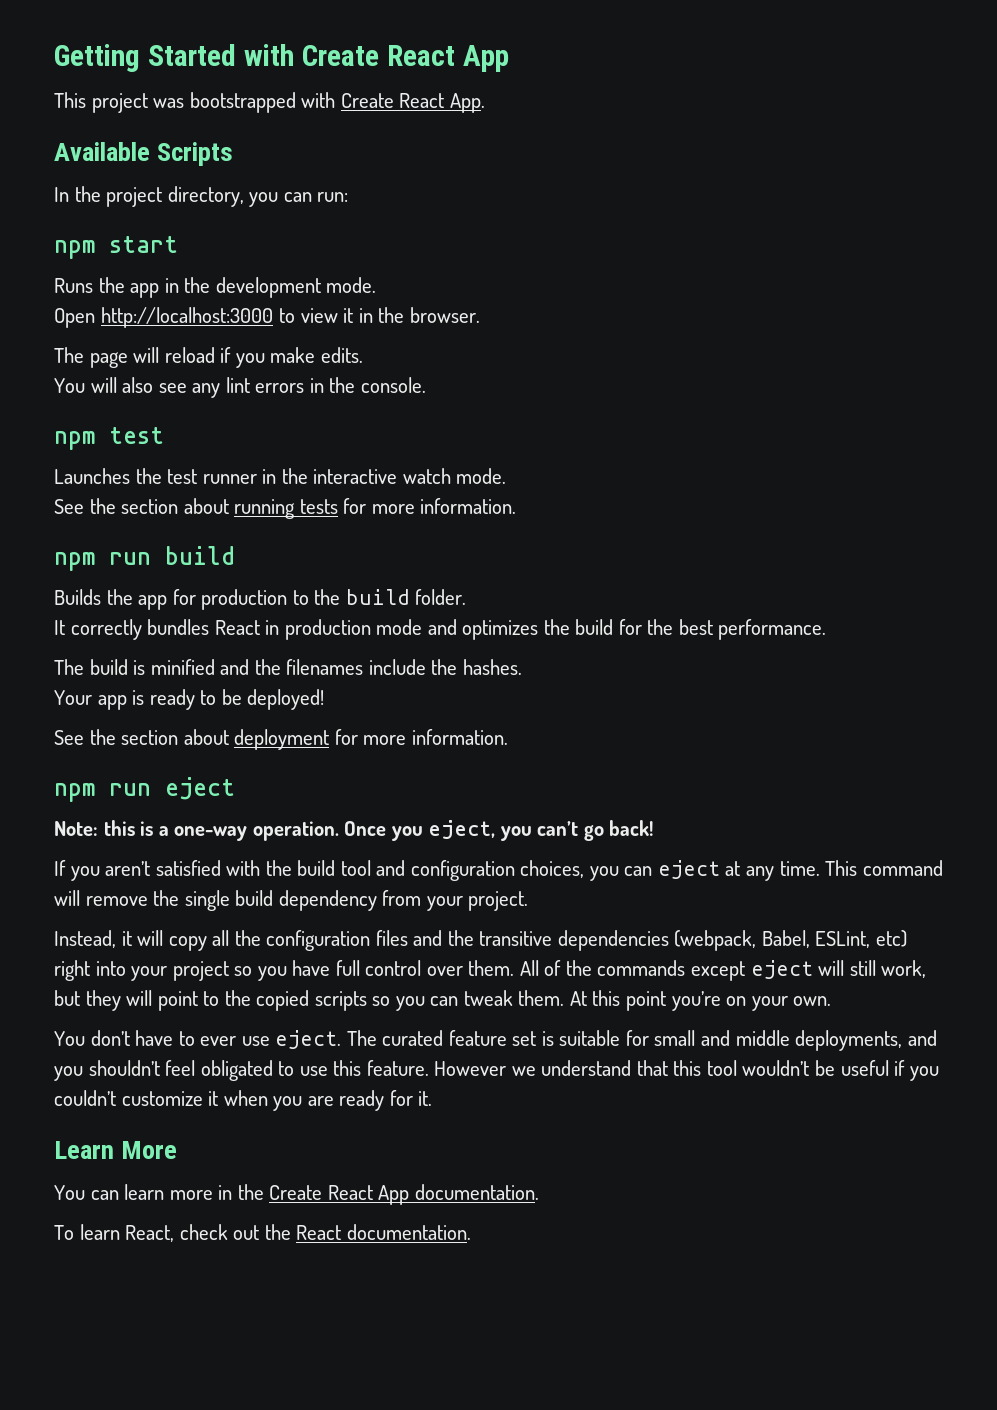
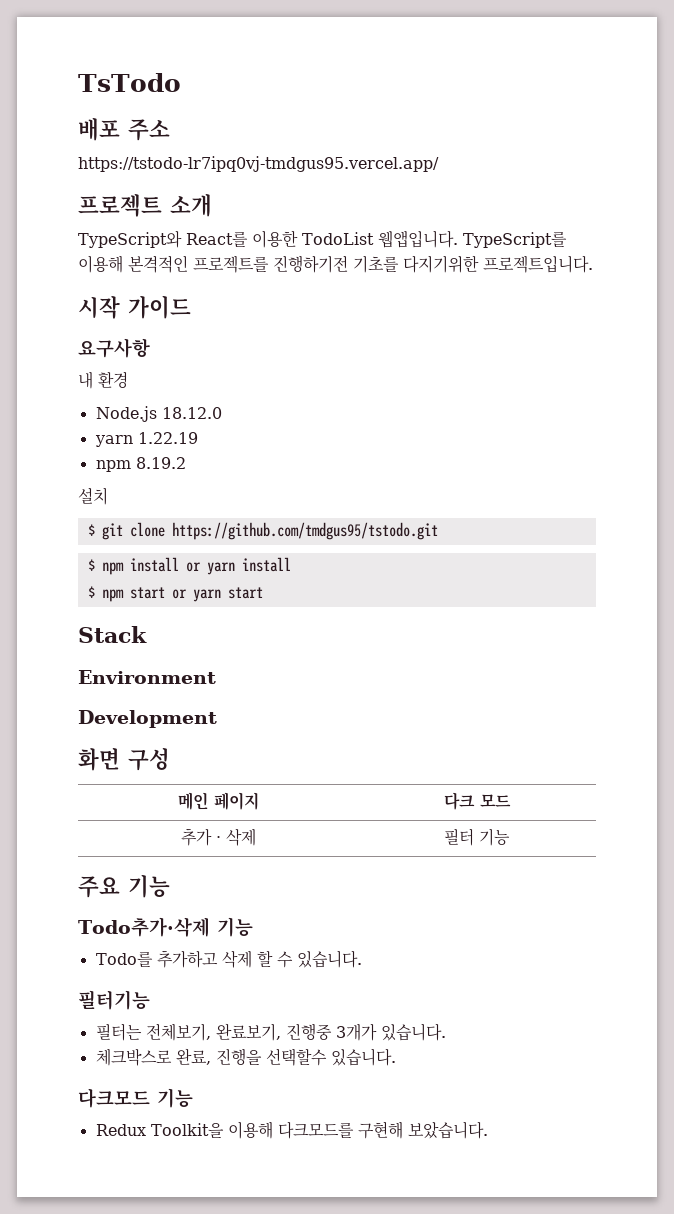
[54,44,509,72] [54,92,485,113] [54,142,234,166] [54,186,349,207] [54,236,178,259] [54,277,377,298] [54,307,480,328] [54,347,363,368] [54,377,426,398] [54,427,164,450] [54,468,507,484] [54,498,517,519] [54,546,235,571] [54,589,467,610] [54,619,827,640] [54,659,522,675] [54,689,325,710] [54,729,508,750] [54,777,235,802] [54,820,655,841] [54,860,943,881] [54,890,529,911] [54,930,908,951] [54,960,927,981] [54,990,832,1011] [54,1030,937,1051] [54,1060,939,1081] [54,1090,433,1111] [54,1141,178,1159] [54,1184,539,1205] [54,1224,471,1242] Getting Started with Create React App // This project was bootstrapped with Create React App. // Available Scripts // In the project directory, you can run: // npm start // Runs the app in the development mode. // Open http://localhost:3000 to view it in the browser. // The page will reload if you make edits. // You will also see any lint errors in the console. // npm test // Launches the test runner in the interactive watch mode. // See the section about running tests for more information. // npm run build // Builds the app for production to the build folder. // It correctly bundles React in production mode and optimizes the build for the best performance. // The build is minified and the filenames include the hashes. // Your app is ready to be deployed! // See the section about deployment for more information. // npm run eject // Note: this is a one-way operation. Once you eject, you can’t go back! // If you aren’t satisfied with the build tool and configuration choices, you can eject at any time. This command will remove the single build dependency from your project. // Instead, it will copy all the configuration files and the transitive dependencies (webpack, Babel, ESLint, etc) right into your project so you have full control over them. All of the commands except eject will still work, but they will point to the copied scripts so you can tweak them. At this point you’re on your own. // You don’t have to ever use eject. The curated feature set is suitable for small and middle deployments, and you shouldn’t feel obligated to use this feature. However we understand that this tool wouldn’t be useful if you couldn’t customize it when you are ready for it. // Learn More // You can learn more in the Create React App documentation. // To learn React, check out the React documentation. -> [78,73,181,92] [78,118,170,141] [78,156,439,172] [78,194,212,217] [78,230,567,248] [78,255,593,273] [78,295,191,319] [78,338,150,358] [78,371,128,389] [95,406,222,422] [94,432,198,447] [95,457,186,472] [78,487,108,505] [87,522,438,540] [87,557,291,575] [87,586,263,602] [78,626,147,643] [78,670,216,684] [78,710,217,728] [78,748,170,771] [177,792,259,810] [443,792,511,810] [180,828,256,846] [444,828,510,846] [78,874,170,898] [78,917,253,937] [95,950,362,968] [78,990,150,1010] [95,1023,446,1041] [95,1048,396,1066] [78,1088,193,1108] [95,1121,488,1139] TsTodo // 배포 주소 // https://tstodo-lr7ipq0vj-tmdgus95.vercel.app/ // 프로젝트 소개 // TypeScript와 React를 이용한 TodoList 웹앱입니다. TypeScript를 이용해 본격적인 프로젝트를 진행하기전 기초를 다지기위한 프로젝트입니다. // 시작 가이드 // 요구사항 // 내 환경 // Node.js 18.12.0 // yarn 1.22.19 // npm 8.19.2 // 설치 // $ git clone https://github.com/tmdgus95/tstodo.git // $ npm install or yarn install // $ npm start or yarn start // Stack // Environment // Development // 화면 구성 // 메인 페이지 | 다크 모드 // 추가 · 삭제 | 필터 기능 // 주요 기능 // Todo추가·삭제 기능 // Todo를 추가하고 삭제 할 수 있습니다. // 필터기능 // 필터는 전체보기, 완료보기, 진행중 3개가 있습니다. // 체크박스로 완료, 진행을 선택할수 있습니다. // 다크모드 기능 // Redux Toolkit을 이용해 다크모드를 구현해 보았습니다.

